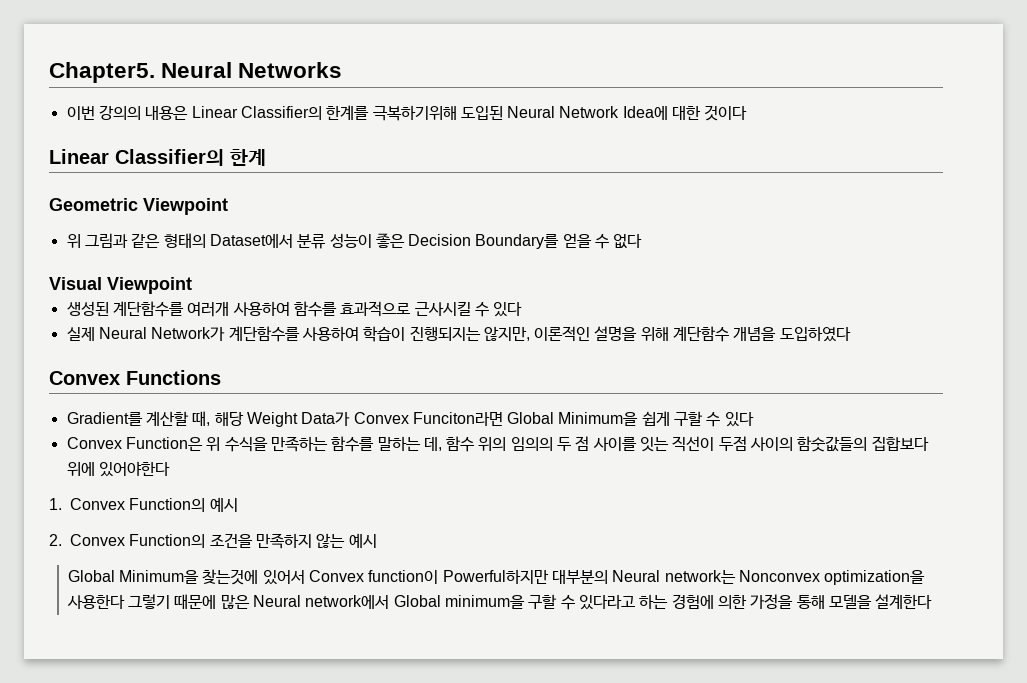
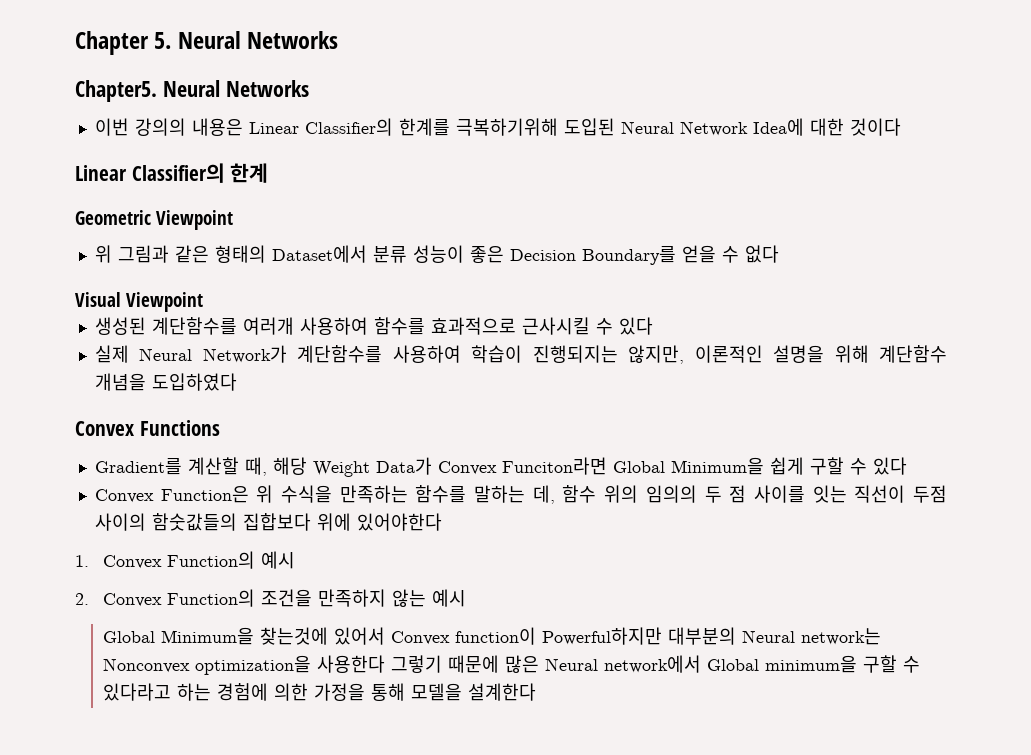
(49, 72) none -> [75,31,339,55] Chapter 5. Neural Networks //

